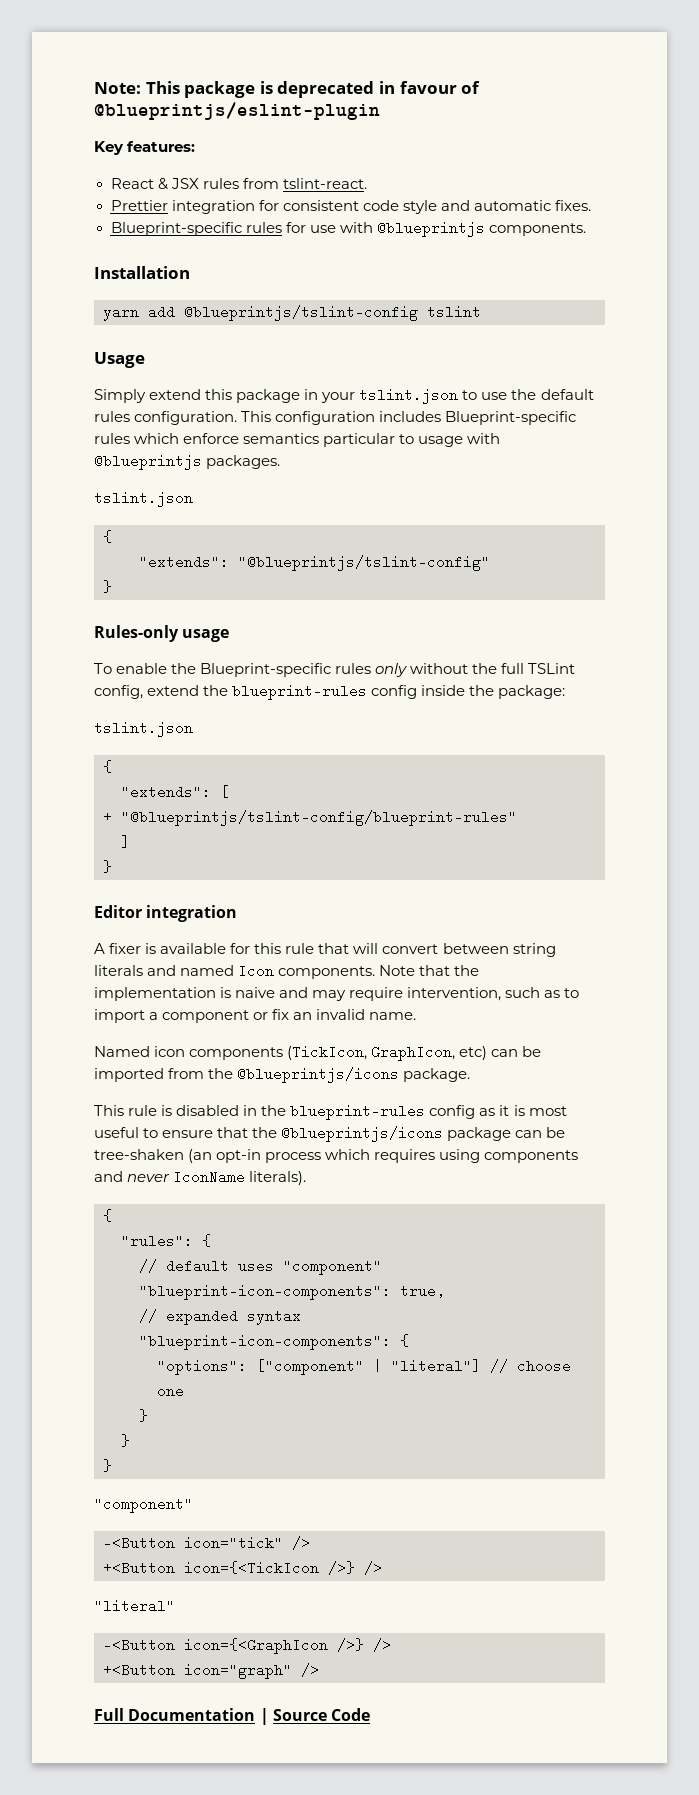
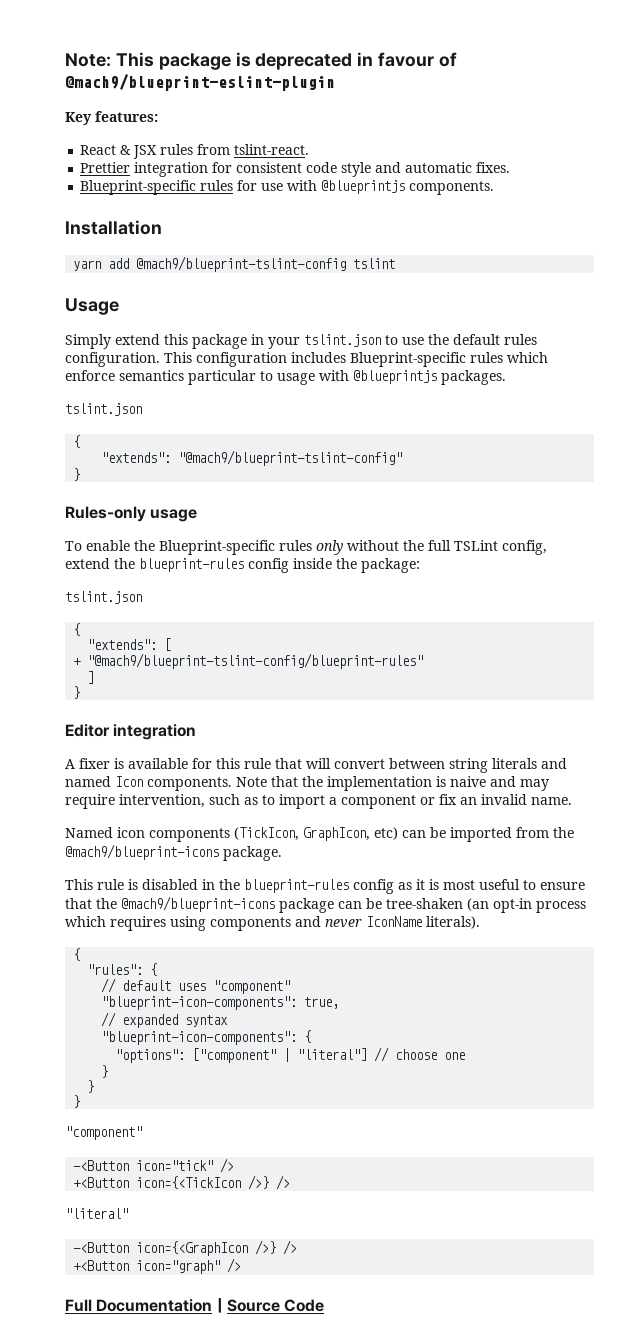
[94,102,380,120] @blueprintjs/eslint-plugin -> [65,74,335,91] @mach9/blueprint-eslint-plugin
[184,305,418,321] @blueprintjs/tslint-config -> [136,256,347,272] @mach9/blueprint-tslint-config
[238,555,490,571] "@blueprintjs/tslint-config" -> [178,450,403,466] "@mach9/blueprint-tslint-config"
[121,810,517,826] "@blueprintjs/tslint-config/blueprint-rules" -> [87,653,424,669] "@mach9/blueprint-tslint-config/blueprint-rules"
[237,1067,400,1083] @blueprintjs/icons -> [65,844,219,860] @mach9/blueprint-icons
[281,1126,444,1142] @blueprintjs/icons -> [121,896,275,912] @mach9/blueprint-icons

